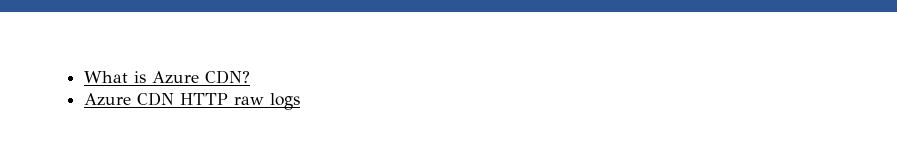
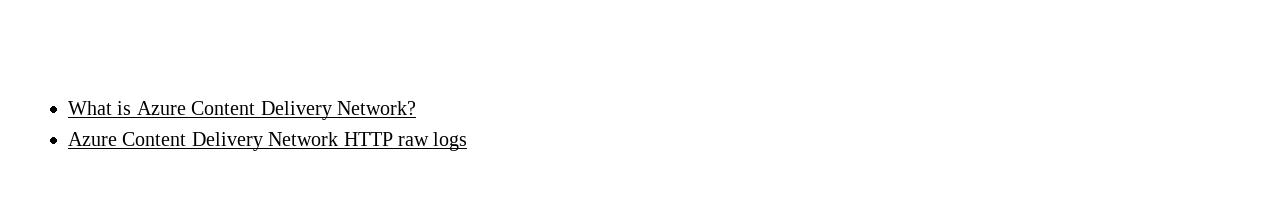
[205,70,251,84] [84,92,175,106] CDN? // Azure CDN -> [191,101,416,120] [68,132,339,151] Content Delivery Network? // Azure Content Delivery Network

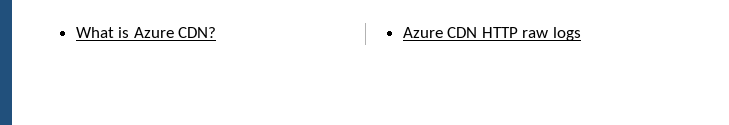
[191,101,416,120] [68,132,339,151] Content Delivery Network? // Azure Content Delivery Network -> [178,27,217,38] [402,27,478,38] CDN? // Azure CDN

